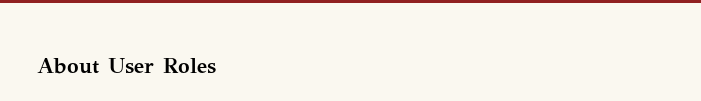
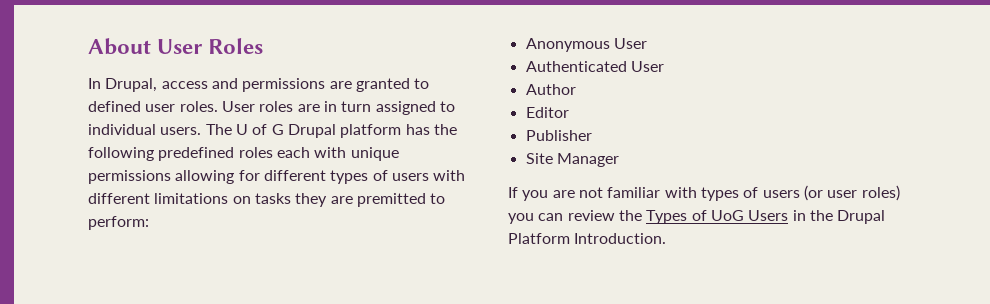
(216, 66) none -> [88,78,430,92] [88,101,455,115] [88,124,457,138] [88,147,399,161] [88,170,466,184] [88,193,446,207] [88,216,149,230] [525,38,647,52] [525,61,664,72] [525,84,576,95] [525,107,569,118] [525,130,592,141] [525,153,619,167] [508,185,900,201] [508,210,886,224] [508,233,667,244] // In Drupal, access and permissions are granted to defined user roles. User roles are in turn assigned to individual users. The U of G Drupal platform has the following predefined roles each with unique permissions allowing for different types of users with different limitations on tasks they are premitted to perform: // Anonymous User // Authenticated User // Author // Editor // Publisher // Site Manager // If you are not familiar with types of users (or user roles) you can review the Types of UoG Users in the Drupal Platform Introduction.

